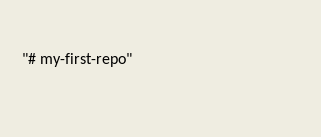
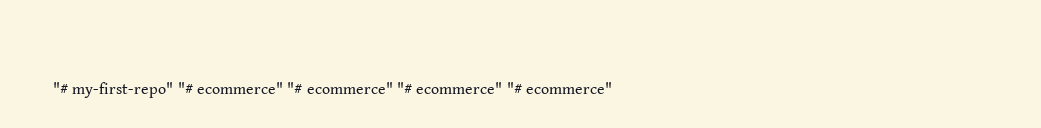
(133, 60) none -> [177,82,612,94] "# ecommerce" "# ecommerce" "# ecommerce" "# ecommerce"

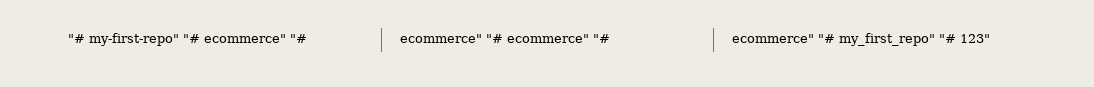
(612, 88) none -> [818,33,990,46] "# my_first_repo" "# 123"

